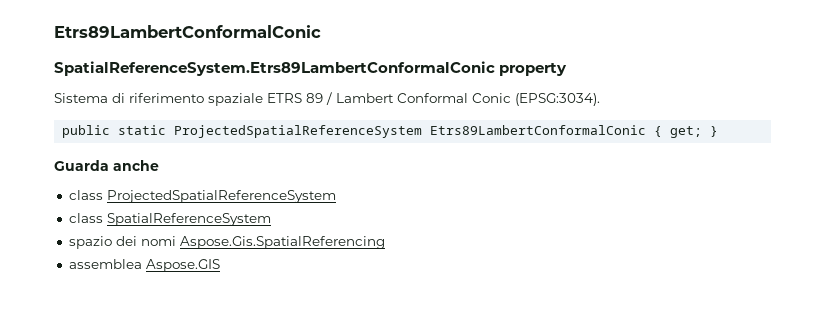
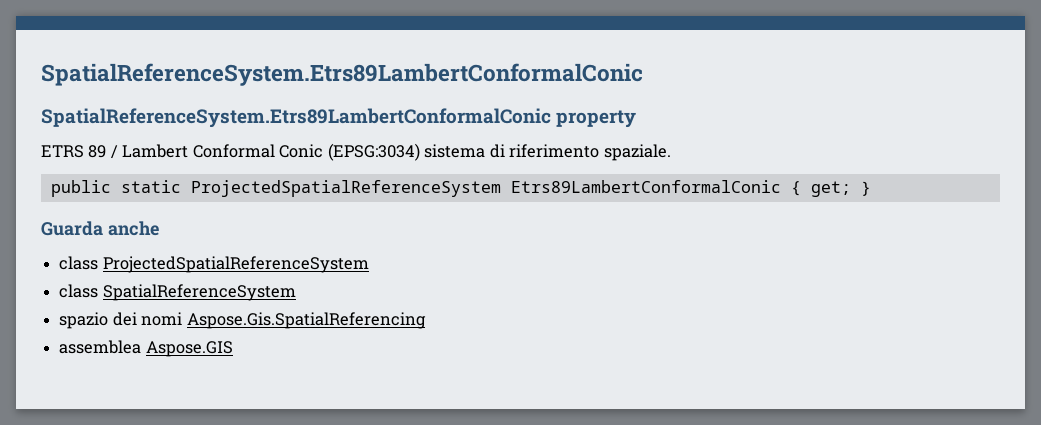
[54,25,321,38] Etrs89LambertConformalConic -> [41,63,643,86] SpatialReferenceSystem.Etrs89LambertConformalConic
[54,93,263,106] Sistema di riferimento spaziale -> (637, 119) none
[515,93,600,106] (EPSG:3034). -> [327,143,671,161] (EPSG:3034) sistema di riferimento spaziale.

